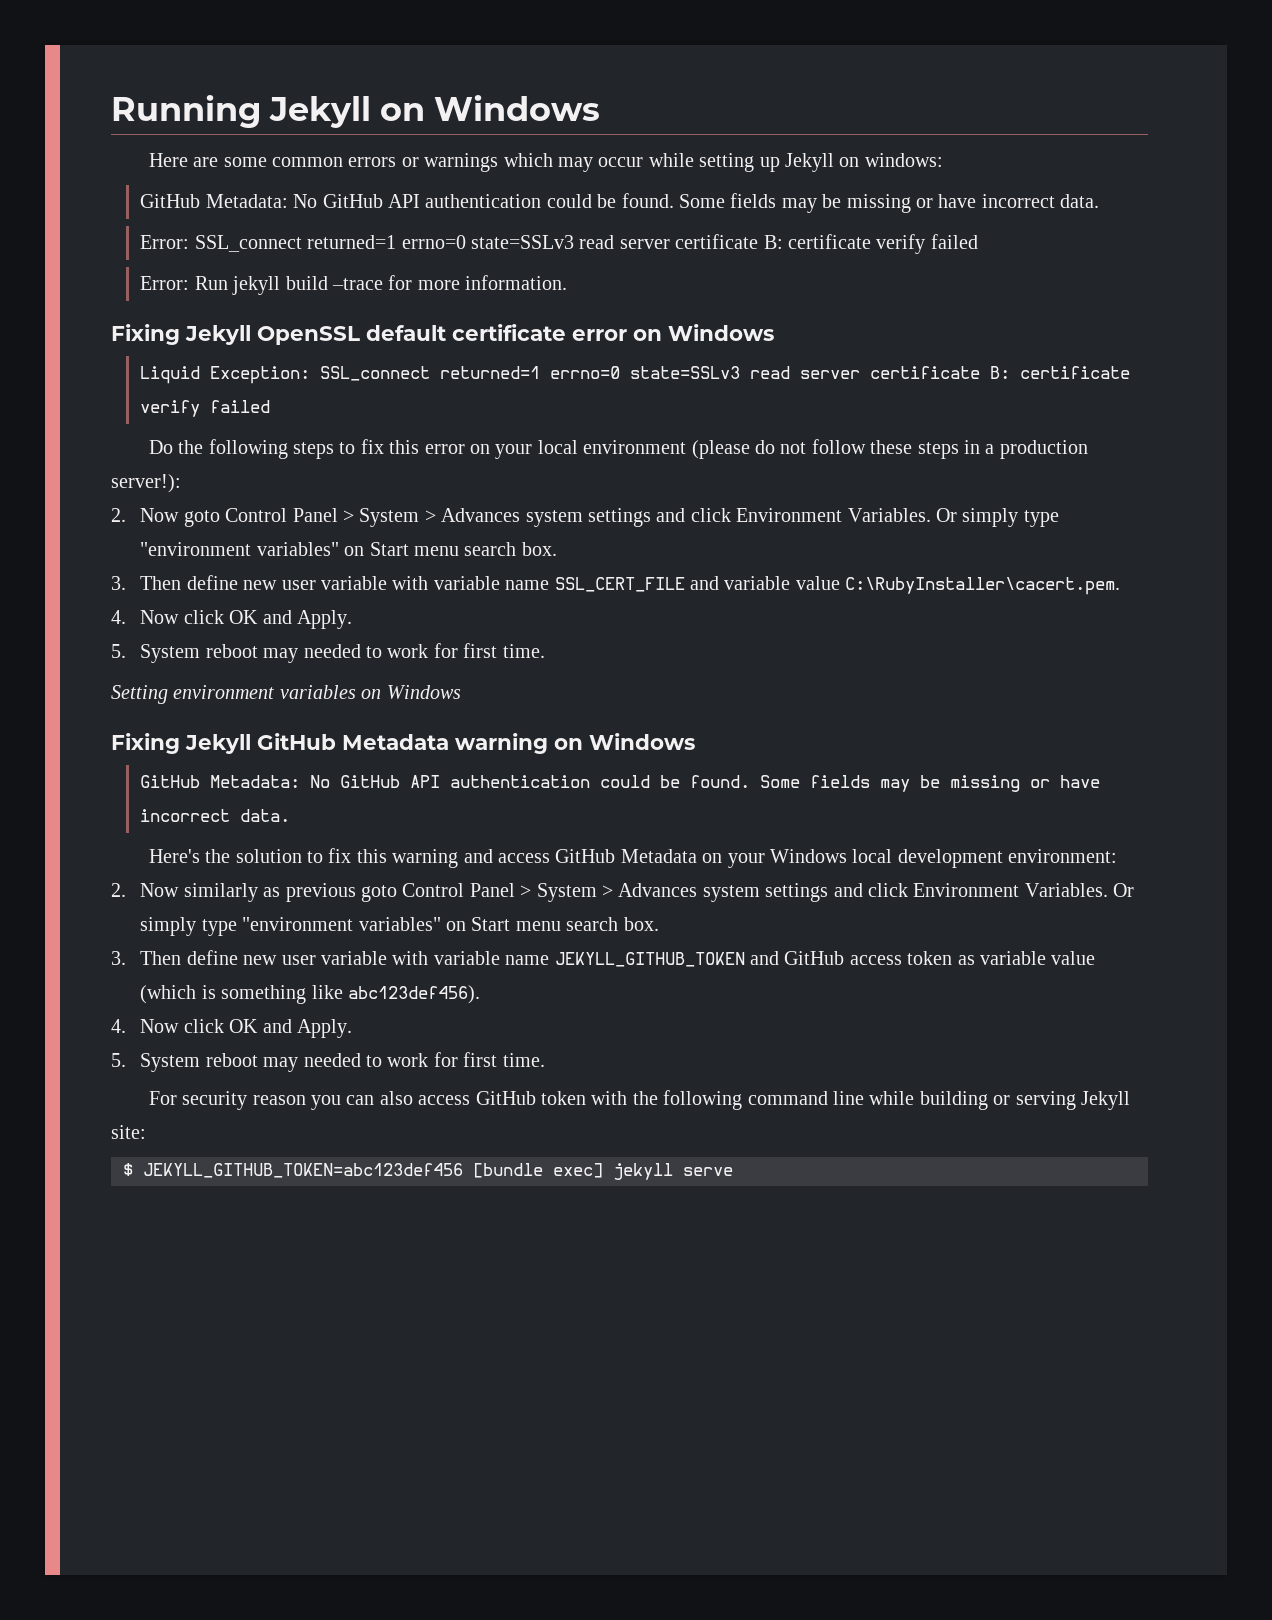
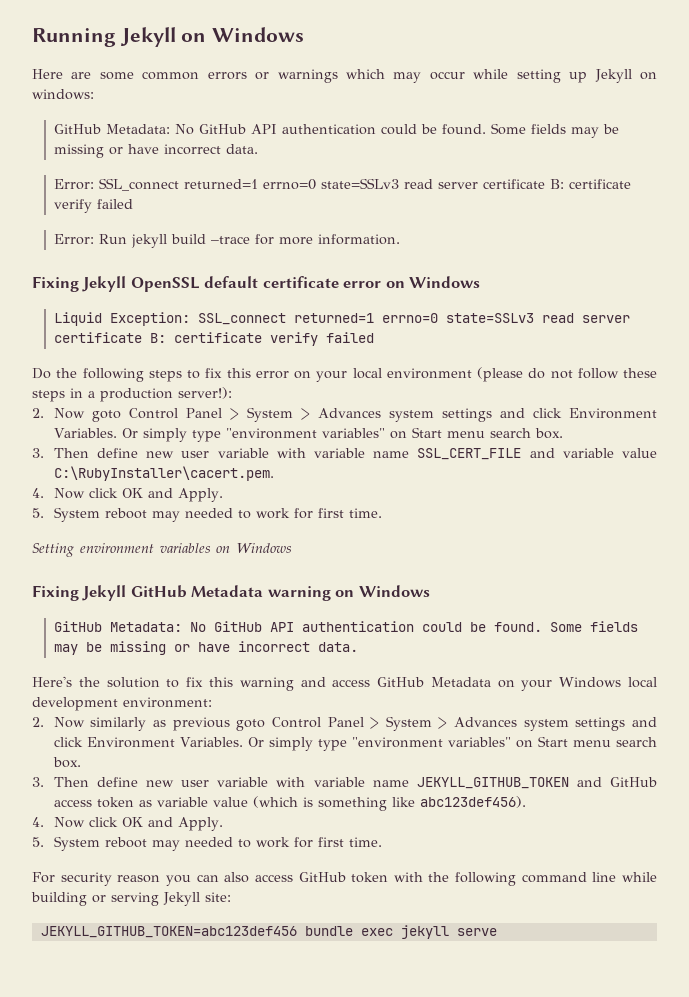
[123,1163,603,1178] $ JEKYLL_GITHUB_TOKEN=abc123def456 [bundle exec] -> [40,926,393,938] JEKYLL_GITHUB_TOKEN=abc123def456 bundle exec

